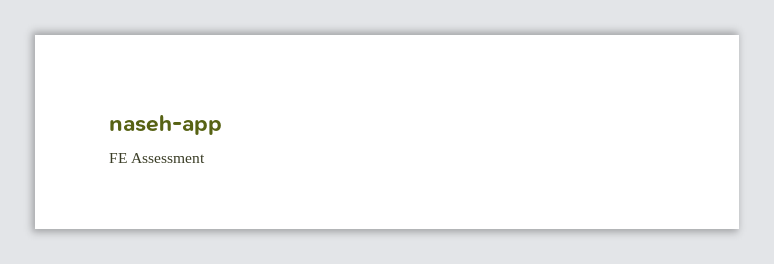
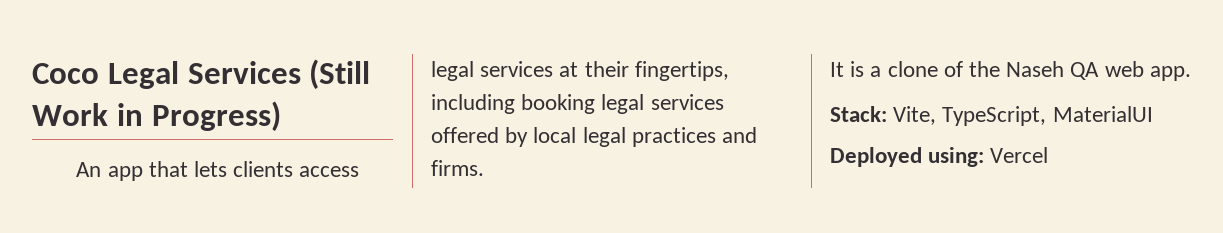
[109,115,222,135] [109,153,206,163] naseh-app // FE Assessment -> [32,59,371,89] [32,101,281,131] [76,161,360,181] [431,61,729,81] [431,94,724,114] [431,127,758,147] [431,160,484,176] [830,61,1191,81] [830,106,1153,126] [830,147,1049,167] Coco Legal Services (Still Work in Progress) // An app that lets clients access legal services at their fingertips, including booking legal services offered by local legal practices and firms. // It is a clone of the Naseh QA web app. // Stack: Vite, TypeScript, MaterialUI // Deployed using: Vercel

